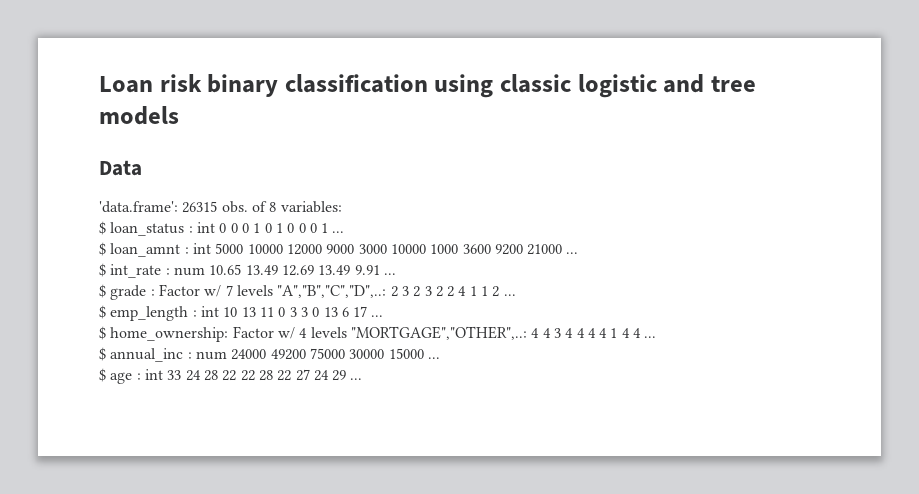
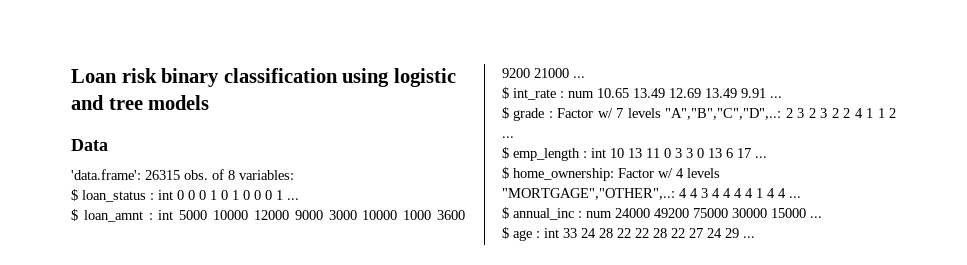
[500,74,572,93] classic -> (390, 77) none

